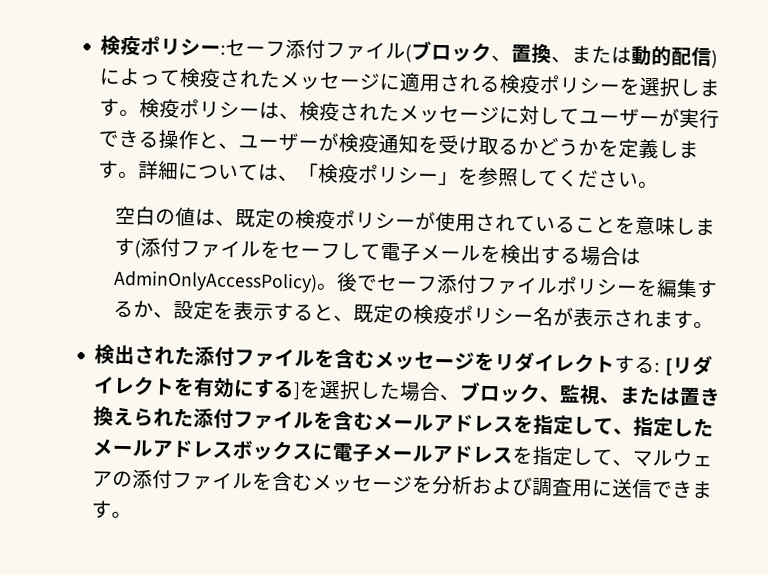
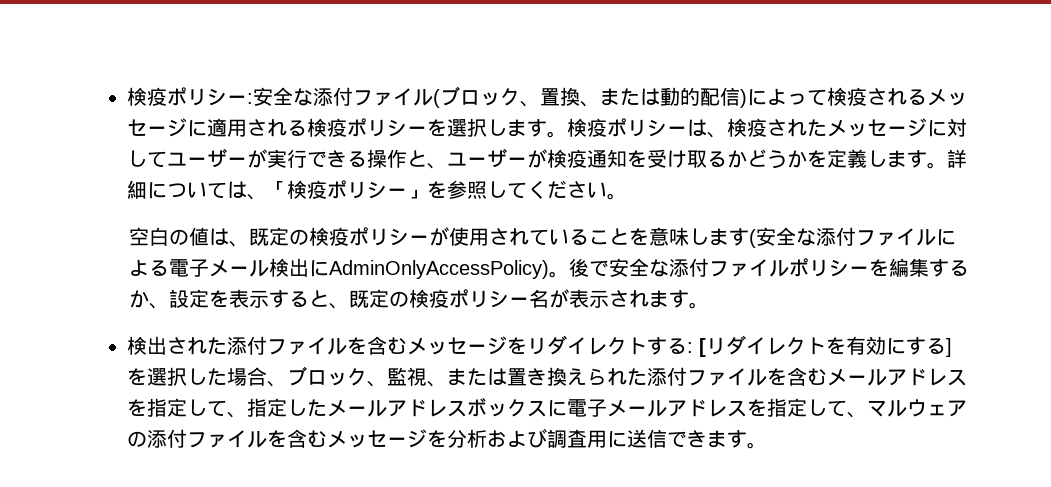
[225,38,287,58] セーフ -> [253,87,314,106] 安全な
[259,70,282,88] た -> [907,89,928,105] る
[139,237,641,267] 添付ファイルをセーフして電子メールを検出する場合は -> [756,227,957,246] [129,258,330,277] 安全な添付ファイルによる電子メール検出に
[375,273,438,293] セーフ -> [609,258,670,277] 安全な

